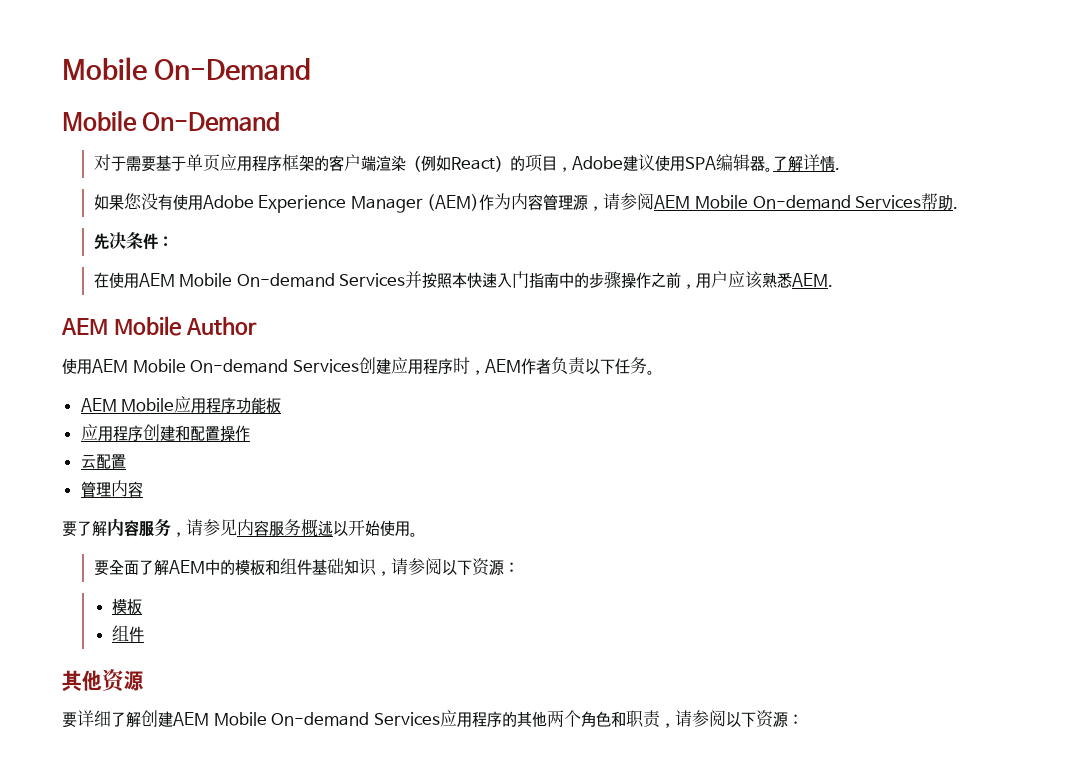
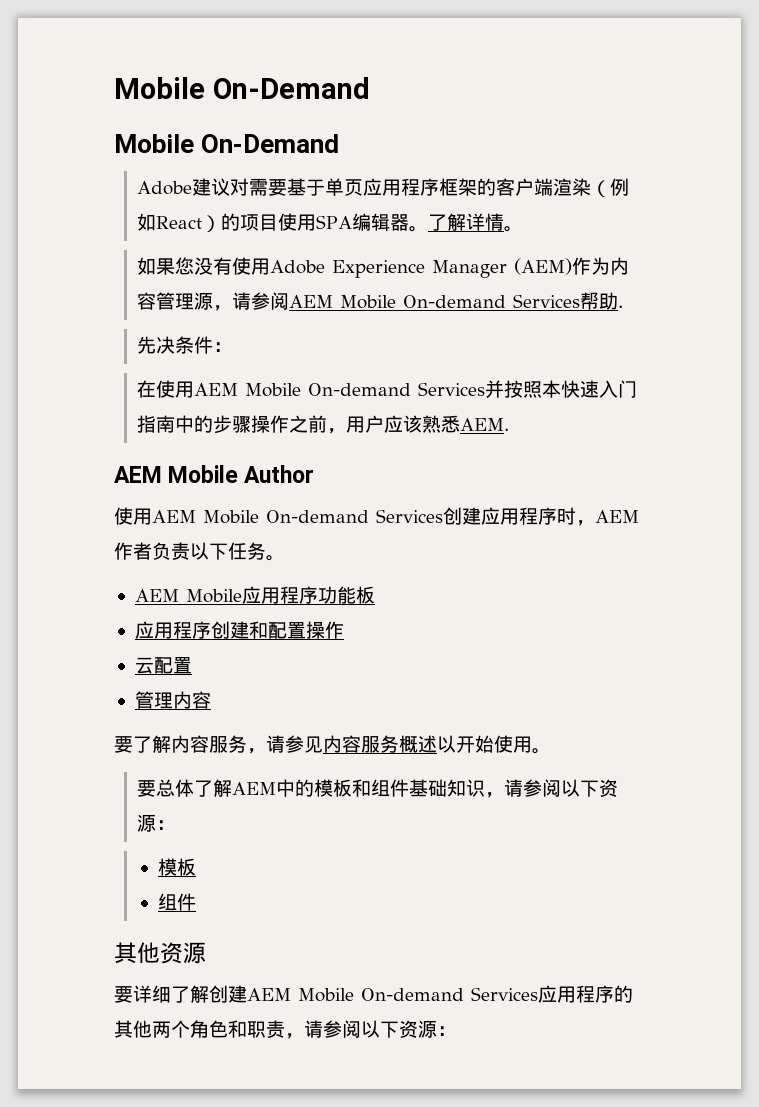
[93,154,126,171] 对于 -> [137,178,250,196] Adobe建议对
[556,154,655,172] ，Adobe建议 -> (279, 222) none
[834,168,840,170] . -> [504,226,524,232] 。
[108,559,139,575] 全面 -> [156,779,195,797] 总体

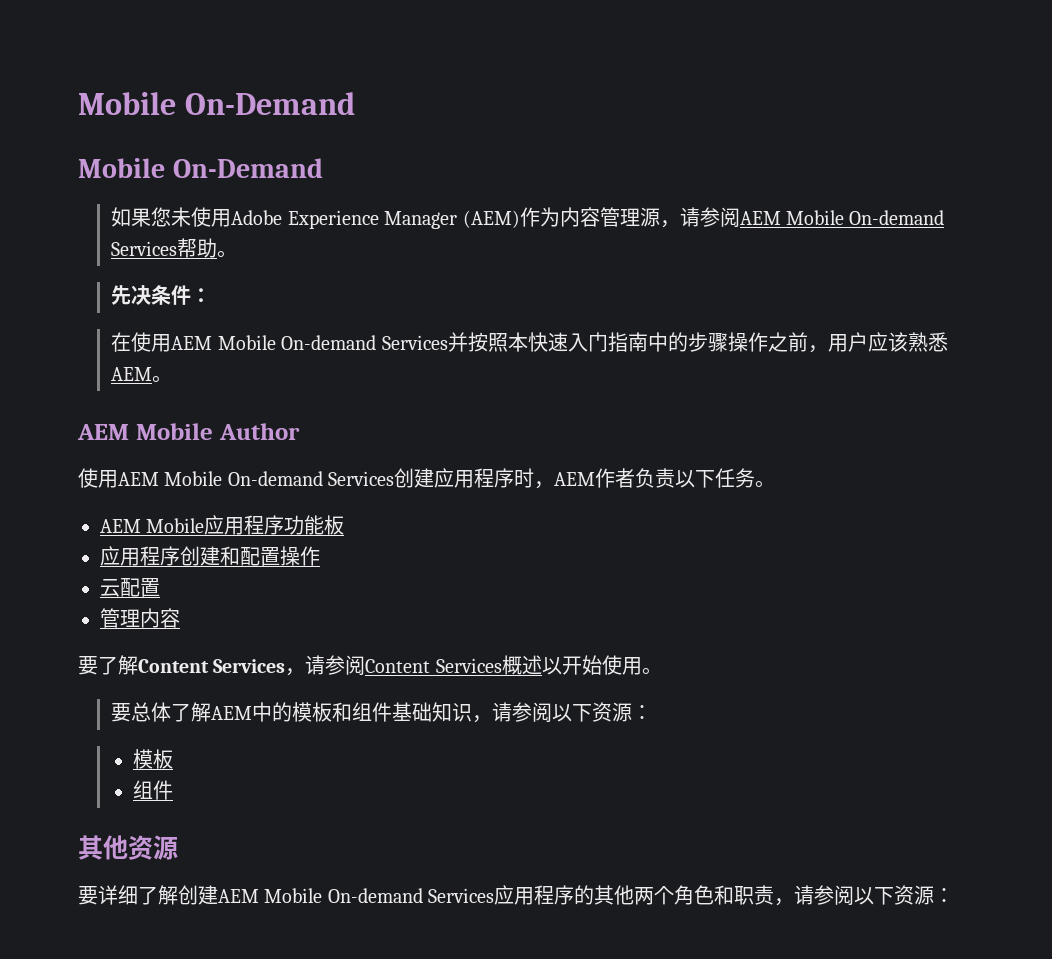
[137,178,630,197] [137,213,524,232] // Adobe建议对需要基于单页应用程序框架的客户端渲染（例如React）的项目使用SPA编辑器。了解详情。 -> (323, 168) none
[194,257,233,275] 没有 -> [171,207,192,227] 未
[618,305,624,308] . -> [217,250,238,258] 。
[460,418,510,431] AEM. -> [111,367,173,383] AEM。
[171,735,399,754] 内容服务，请参见内容服务 -> [138,655,502,676] Content Services，请参阅Content Services

